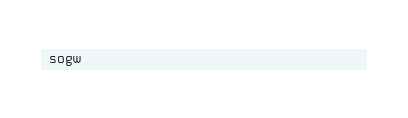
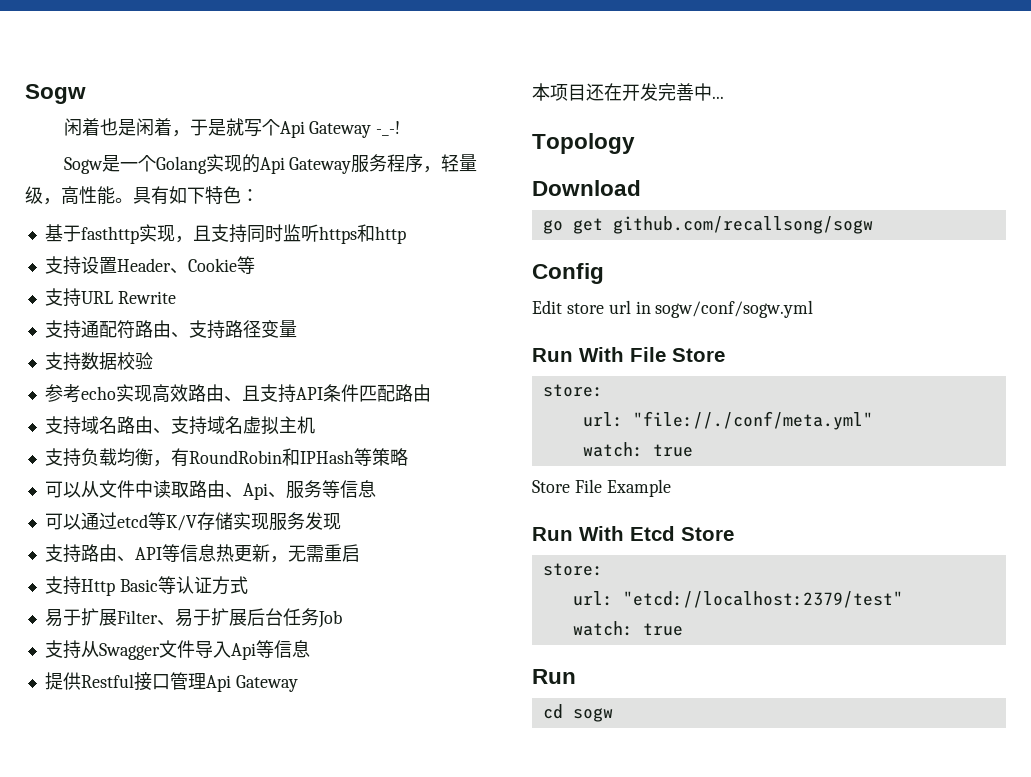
(49, 61) none -> [25,84,86,104] [63,118,401,138] [63,154,478,174] [25,186,259,205] [44,224,406,244] [44,256,255,275] [44,288,176,307] [44,320,297,339] [44,352,153,371] [44,384,431,403] [44,416,315,435] [44,448,408,467] [44,480,376,500] [44,512,341,531] [44,544,360,563] [44,576,248,596] [44,608,342,628] [44,640,310,660] [44,672,298,692] [532,83,724,101] [532,133,635,154] [532,180,641,196] [542,216,873,234] [532,263,604,284] [532,300,814,318] [532,347,725,362] [542,384,603,397] [582,411,873,430] [582,442,693,457] [532,479,671,497] [532,526,734,541] [542,563,603,576] [572,591,903,608] [572,621,683,636] [532,669,576,684] [542,704,563,719] Sogw // 闲着也是闲着，于是就写个Api Gateway -_-! // Sogw是一个Golang实现的Api Gateway服务程序，轻量级，高性能。具有如下特色： // 基于fasthttp实现，且支持同时监听https和http // 支持设置Header、Cookie等 // 支持URL Rewrite // 支持通配符路由、支持路径变量 // 支持数据校验 // 参考echo实现高效路由、且支持API条件匹配路由 // 支持域名路由、支持域名虚拟主机 // 支持负载均衡，有RoundRobin和IPHash等策略 // 可以从文件中读取路由、Api、服务等信息 // 可以通过etcd等K/V存储实现服务发现 // 支持路由、API等信息热更新，无需重启 // 支持Http Basic等认证方式 // 易于扩展Filter、易于扩展后台任务Job // 支持从Swagger文件导入Api等信息 // 提供Restful接口管理Api Gateway // 本项目还在开发完善中... // Topology // Download // go get github.com/recallsong/sogw // Config // Edit store url in sogw/conf/sogw.yml // Run With File Store // store: // url: "file://./conf/meta.yml" // watch: true // Store File Example // Run With Etcd Store // store: // url: "etcd://localhost:2379/test" // watch: true // Run // cd

